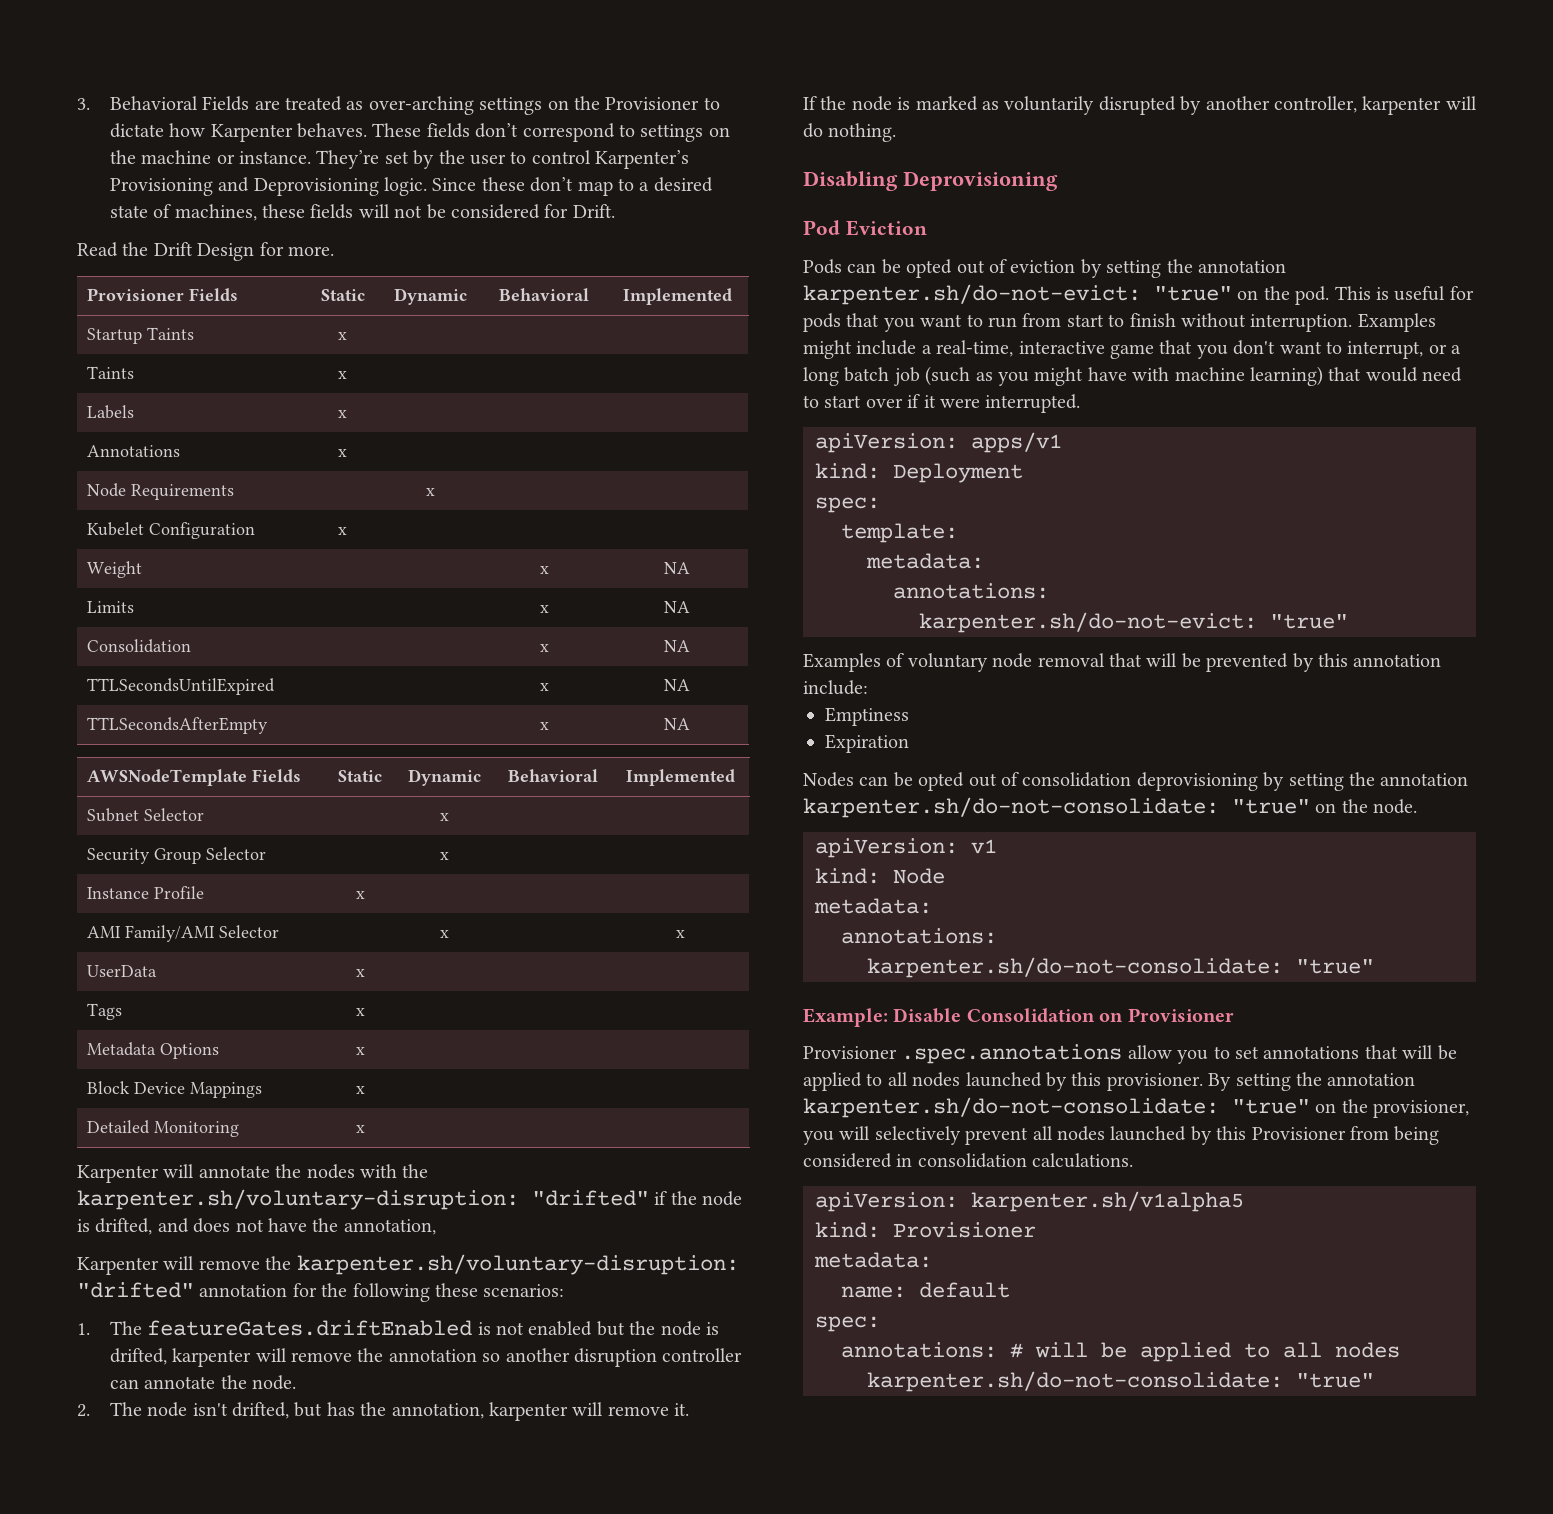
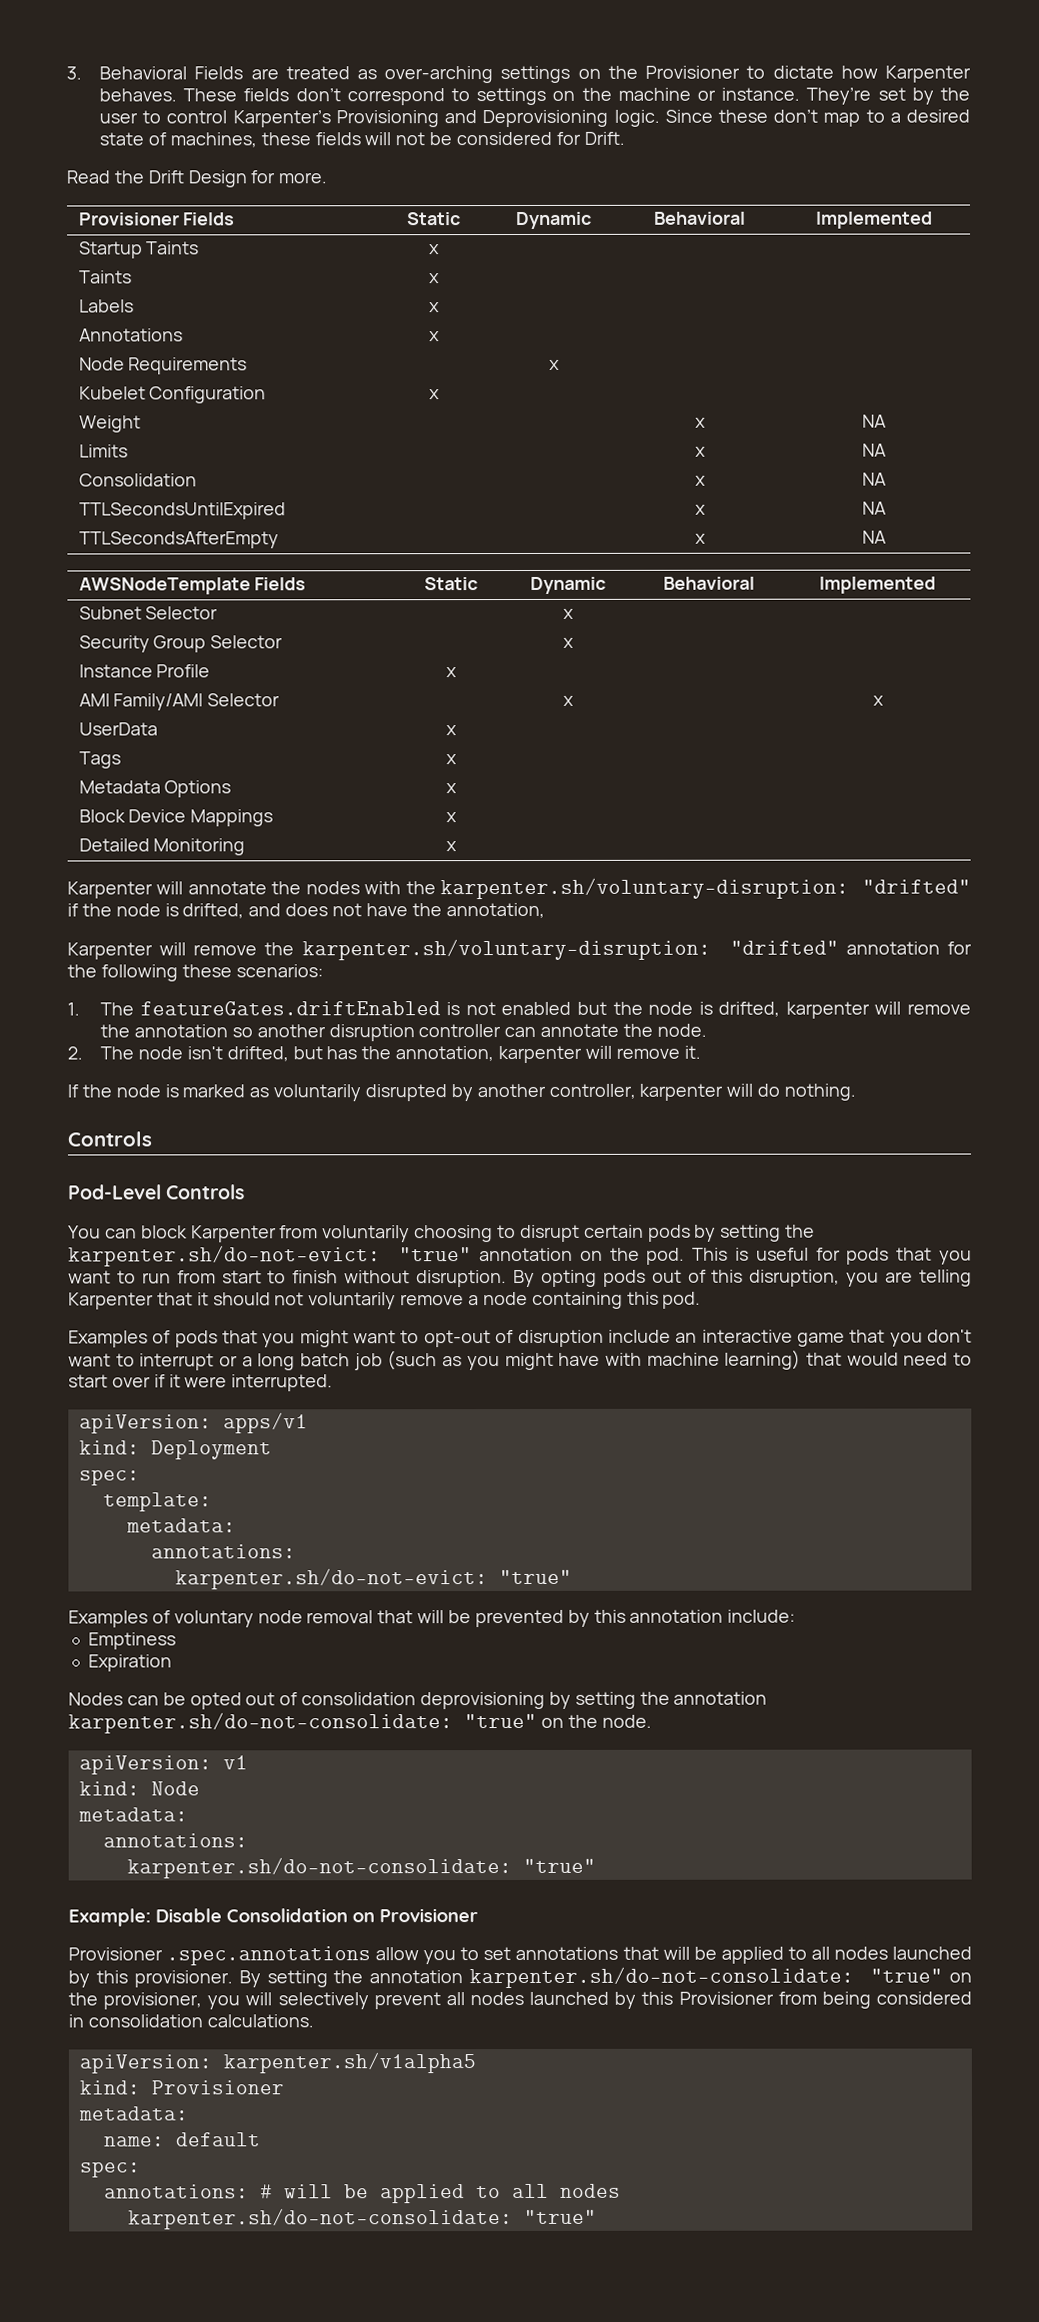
[803,171,1058,191] [803,220,927,236] [803,259,1286,278] [803,284,1232,305] Disabling Deprovisioning // Pod Eviction // Pods can be opted out of eviction by setting the annotation karpenter.sh/do-not-evict: "true" -> [67,1131,152,1147] [68,1184,246,1200] [68,1224,816,1243] [68,1245,574,1267] Controls // Pod-Level Controls // You can block Karpenter from voluntarily choosing to disrupt certain pods by setting the karpenter.sh/do-not-evict: "true" annotation
[1250,313,1436,332] [803,340,1014,359] interruption. Examples might include a real-time, -> [416,1269,973,1288] [68,1291,702,1310] [68,1329,698,1348] disruption. By opting pods out of this disruption, you are telling Karpenter that it should not voluntarily remove a node containing this pod. // Examples of pods that you might want to opt-out of disruption include an
[1347,341,1424,359] interrupt, -> [139,1353,215,1371] interrupt

